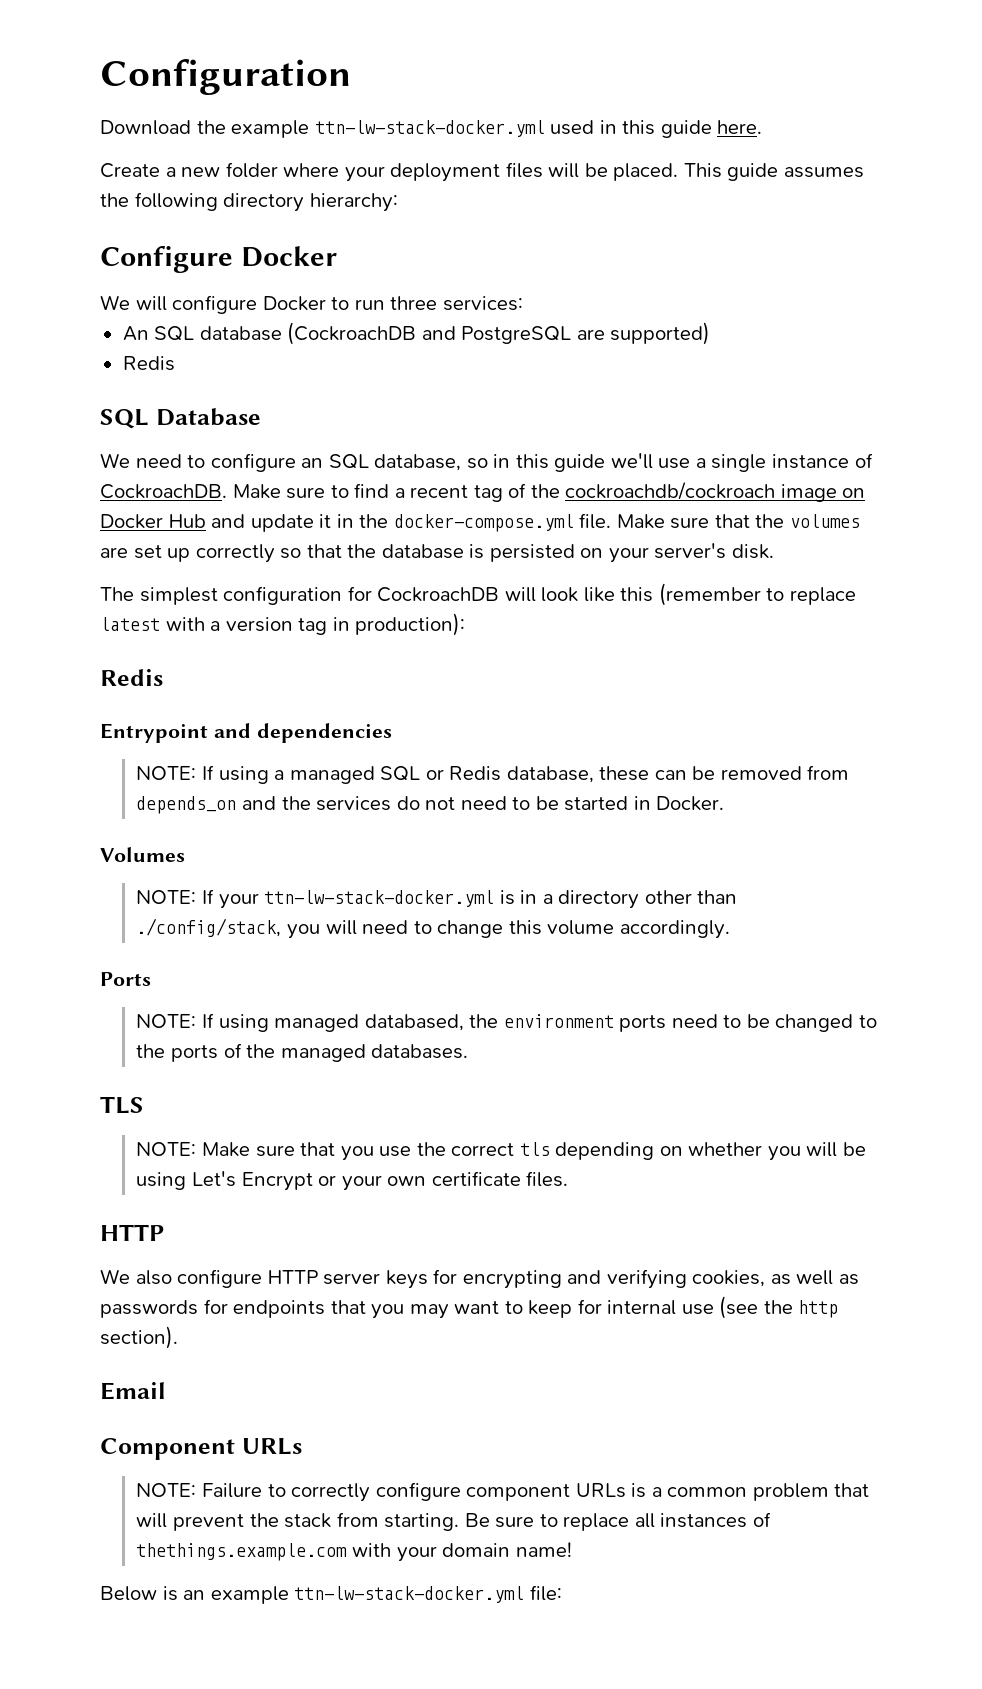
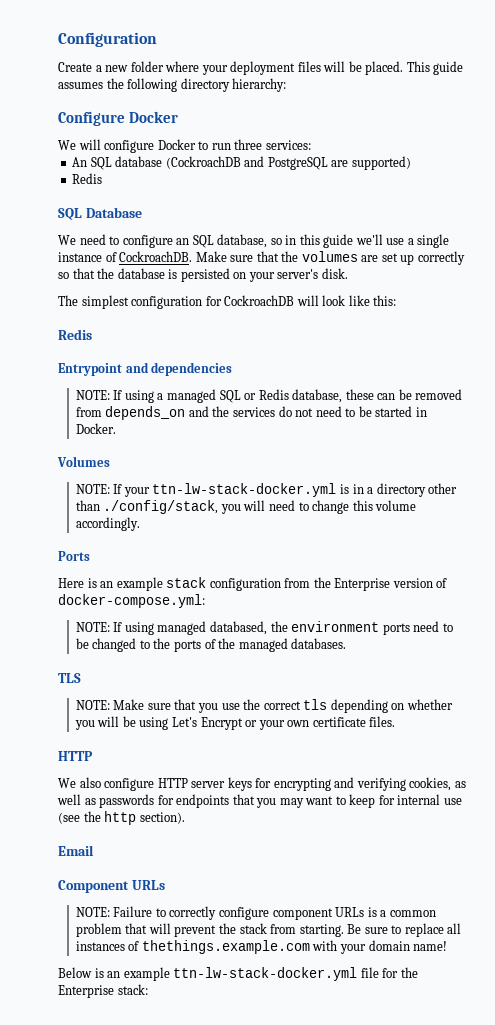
[100,120,763,138] // Download the example ttn-lw-stack-docker.yml used in this guide here. -> (157, 39) none
[330,482,866,502] [100,513,710,532] to find a recent tag of the cockroachdb/cockroach image on Docker Hub and update it in the docker-compose.yml file. Make sure -> (254, 258) none
[620,583,856,606] [100,613,466,636] this (remember to replace latest with a version tag in production): -> [373,295,397,306] this:
(151, 979) none -> [58,577,448,591] [58,594,205,608] // Here is an example stack configuration from the Enterprise version of docker-compose.yml:
[529,1585,562,1601] file: -> [360,967,418,978] [58,984,148,998] file for the Enterprise stack:

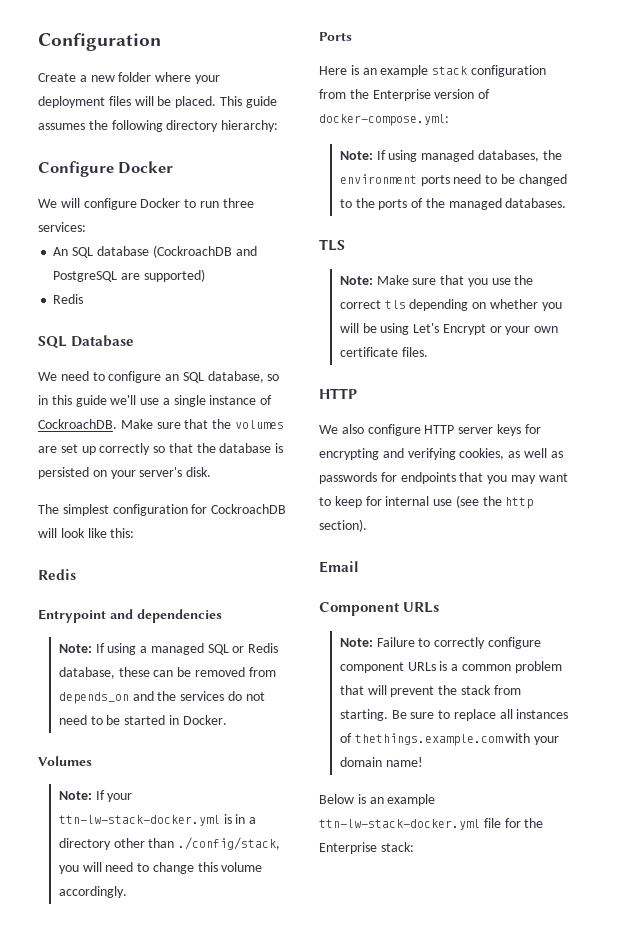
[75,390,110,400] NOTE: -> [58,644,92,653] Note:
[75,484,110,494] NOTE: -> [58,791,92,800] Note:
[75,622,110,632] NOTE: -> [339,151,373,160] Note:
[209,621,267,635] databased, -> [477,150,539,162] databases,
[75,700,110,710] NOTE: -> [339,276,373,285] Note:
[75,907,110,917] NOTE: -> [339,638,373,647] Note:

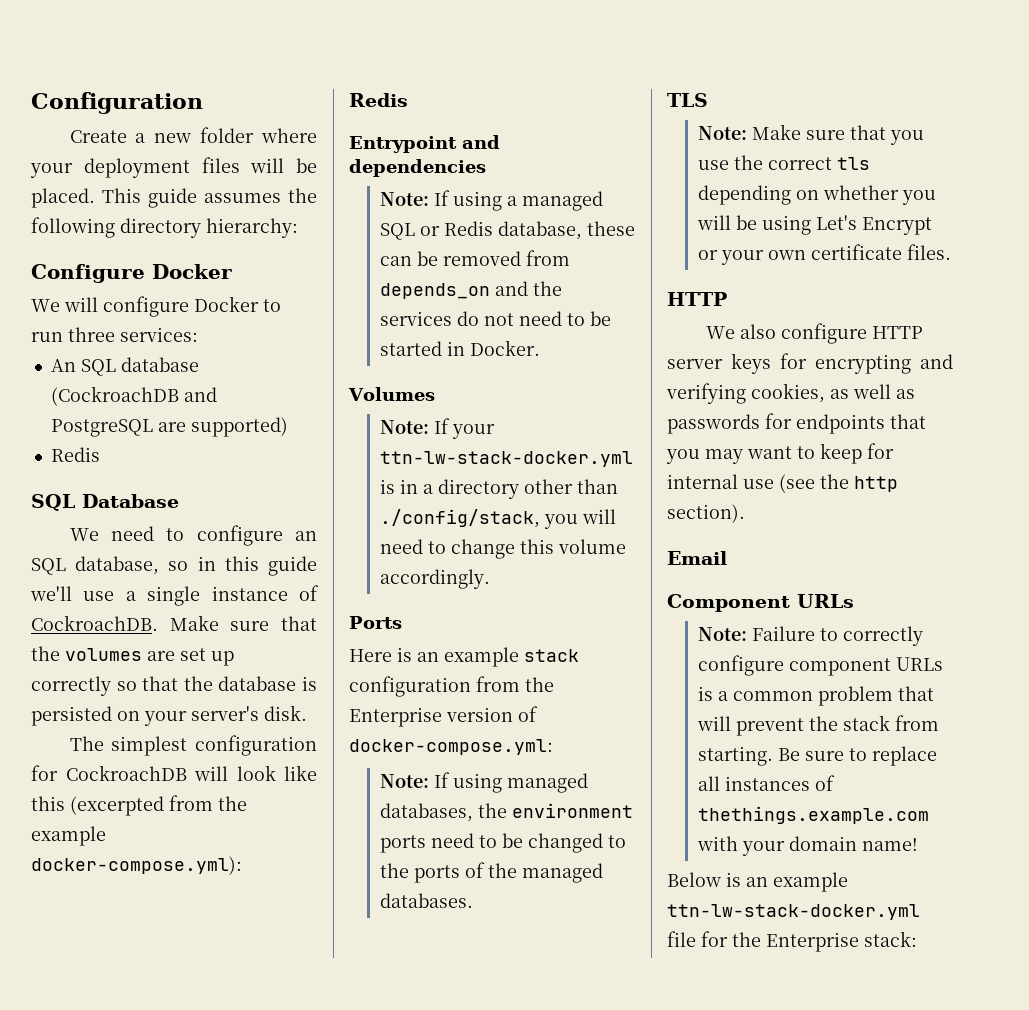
[110,528,135,538] this: -> [31,795,247,816] [31,826,106,846] [31,856,242,875] this (excerpted from the example docker-compose.yml):

